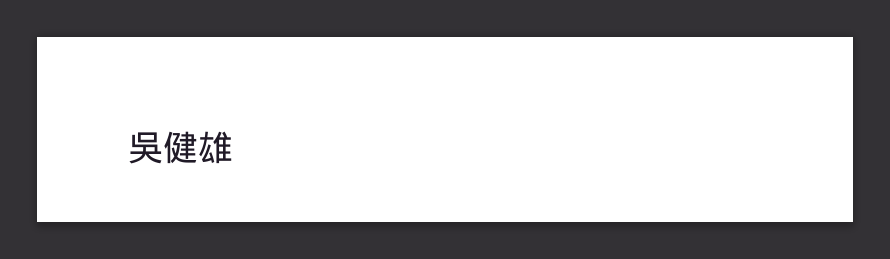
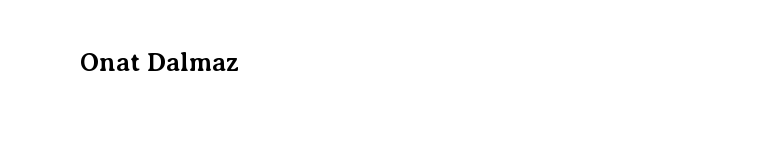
[128,131,233,164] 吳健雄 -> [80,52,240,71] Onat Dalmaz

